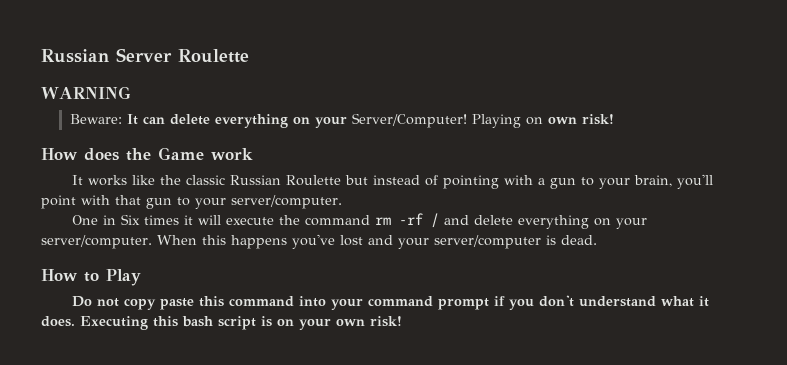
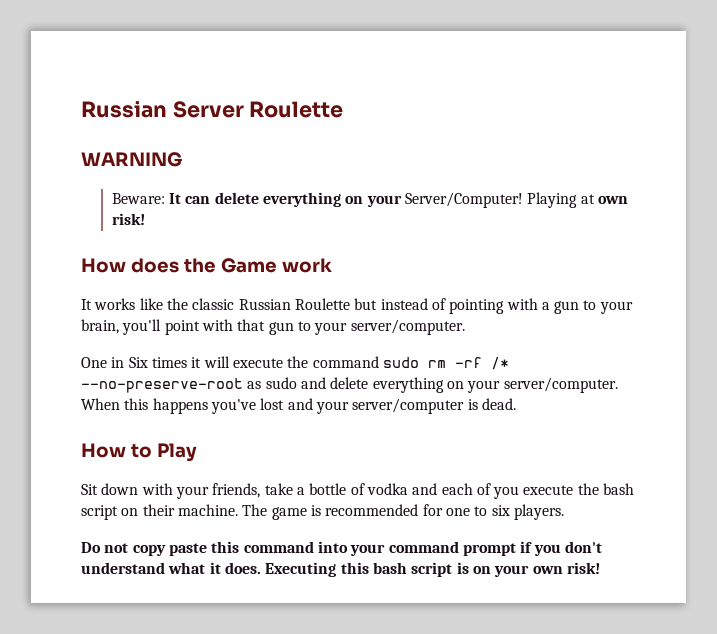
[525,117,543,125] on -> [580,194,595,204] at
(371, 220) none -> [382,357,419,368] sudo
[431,213,440,228] / -> [490,357,509,370] [81,377,297,393] /* --no-preserve-root as sudo
(141, 277) none -> [81,483,635,499] [81,504,564,520] // Sit down with your friends, take a bottle of vodka and each of you execute the bash script on their machine. The game is recommended for one to six players.

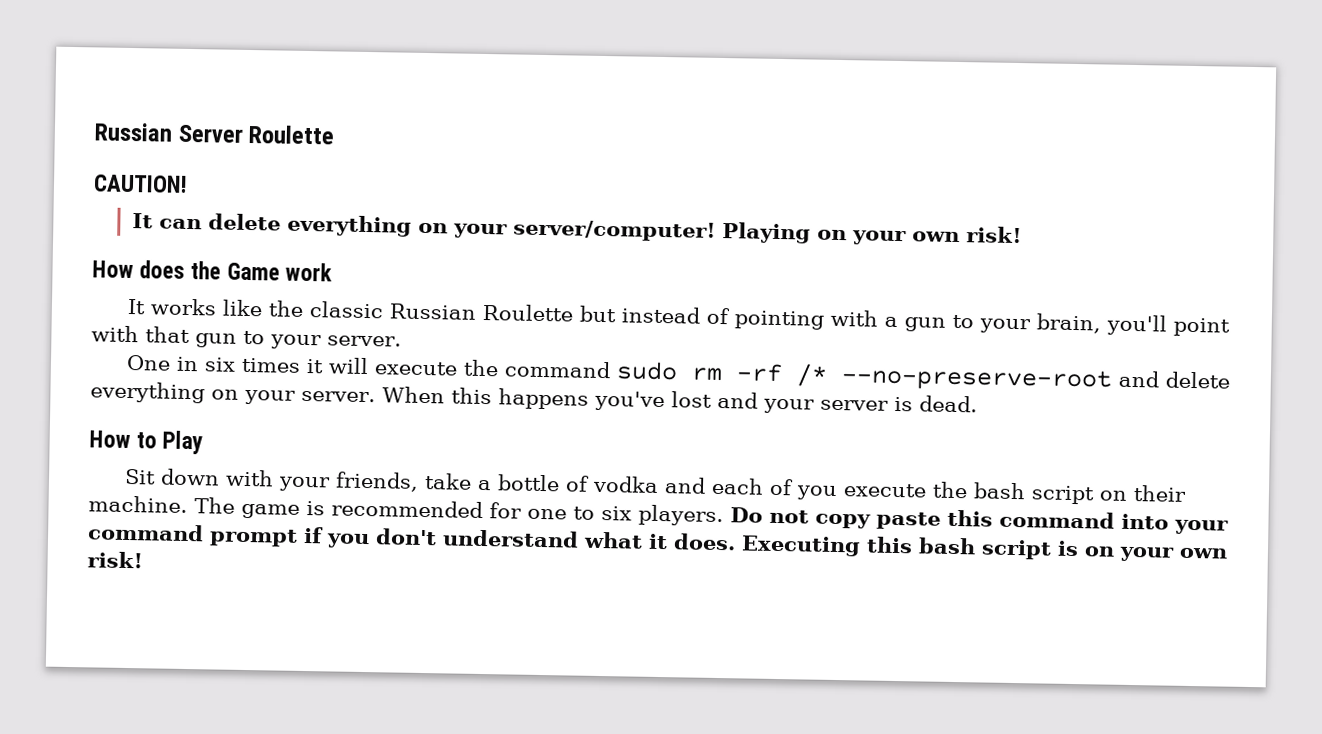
[81,152,182,167] [111,193,165,204] WARNING // Beware: -> [93,174,188,193] CAUTION! //
[404,192,595,208] Server/Computer! Playing at -> [512,219,907,246] server/computer! Playing on your
[350,319,465,335] server/computer. -> [327,335,402,347] server.
[128,357,148,368] Six -> [204,357,237,372] six
[247,377,297,389] as sudo -> (1114, 379) none
[503,377,618,393] server/computer. -> [301,390,376,403] server.
[352,398,465,414] server/computer -> [819,399,889,411] server
(564, 512) // -> (724, 515) none

